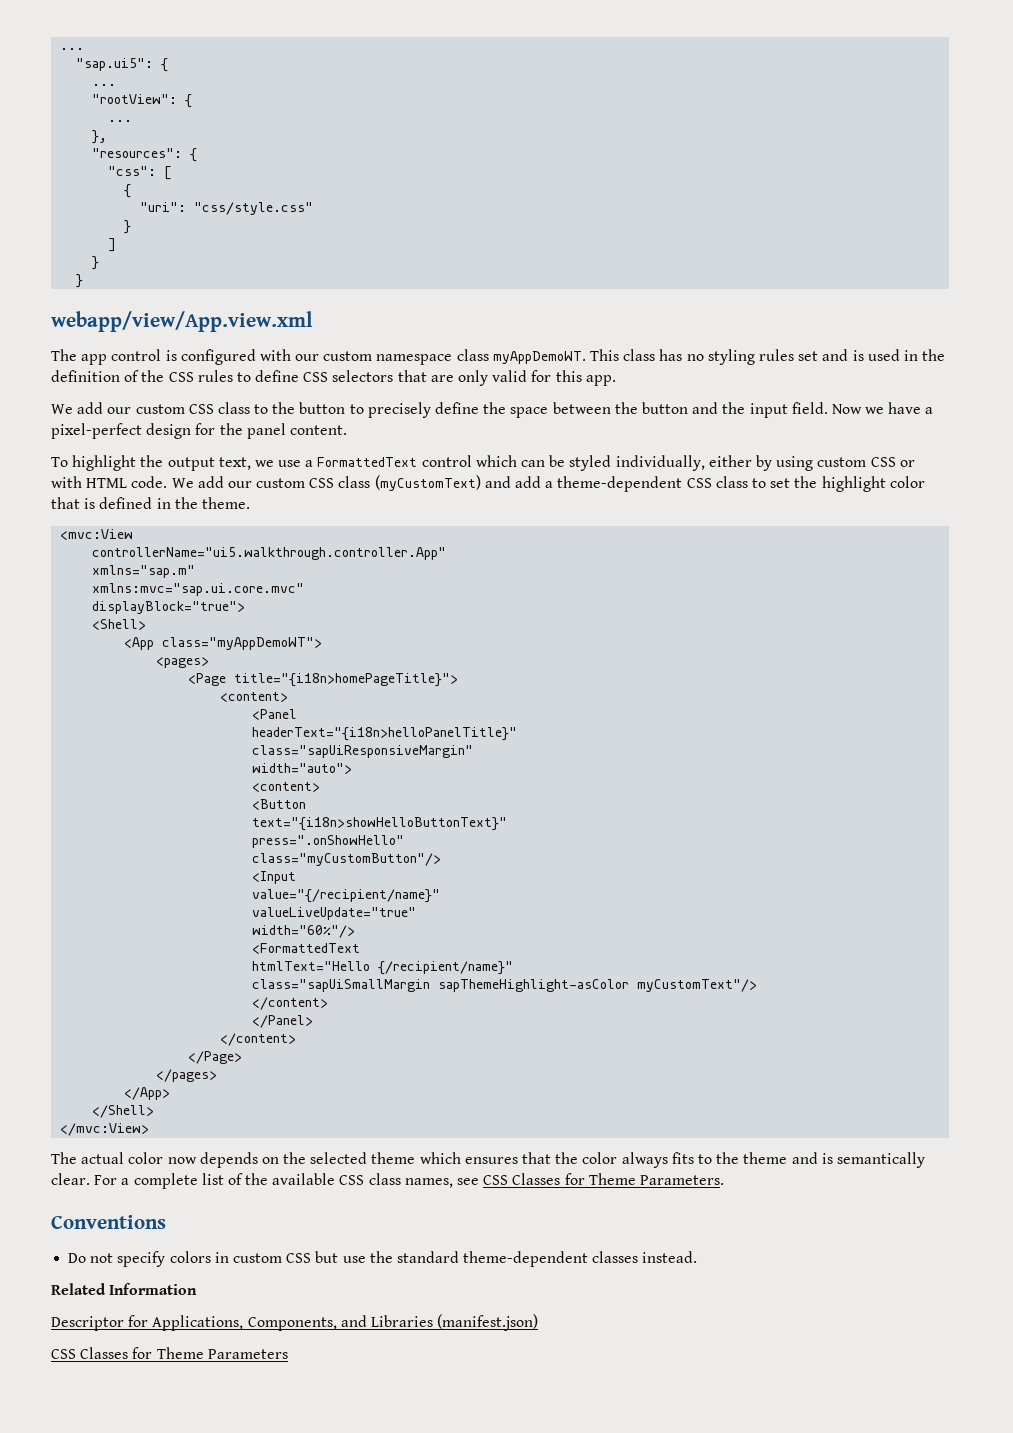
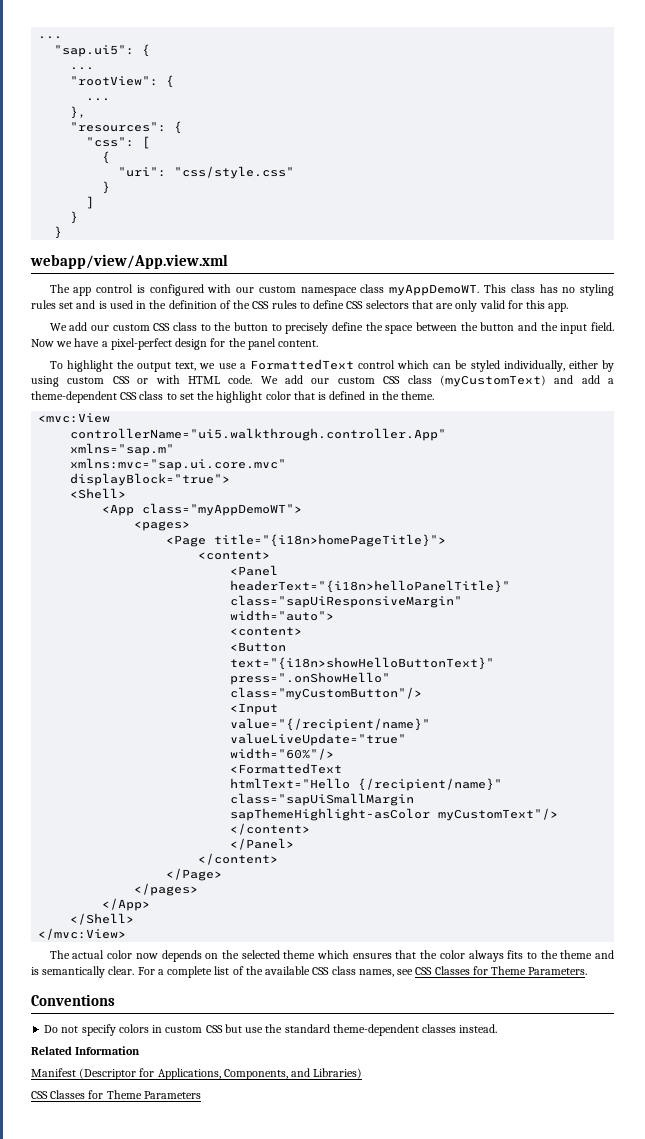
[51,1316,124,1331] Descriptor -> [31,1068,137,1080] Manifest (Descriptor
[370,1314,539,1331] Libraries (manifest.json) -> [313,1068,363,1079] Libraries)

